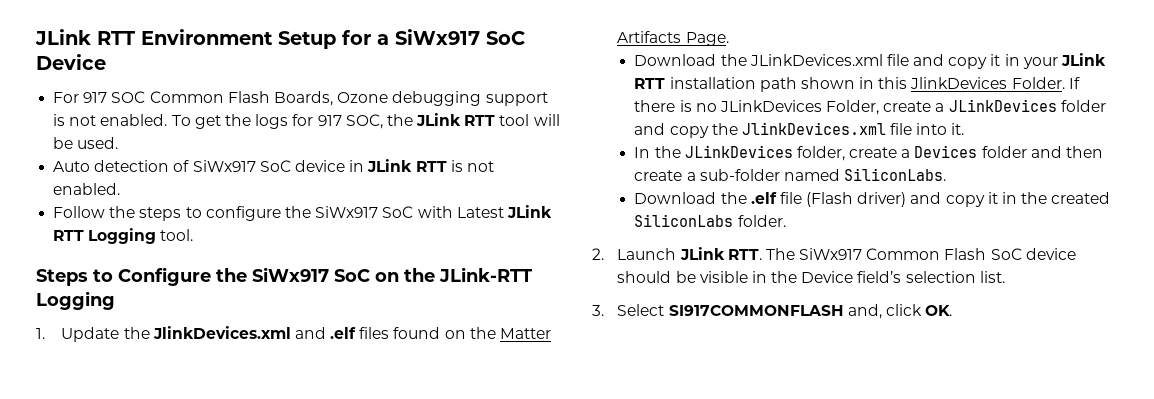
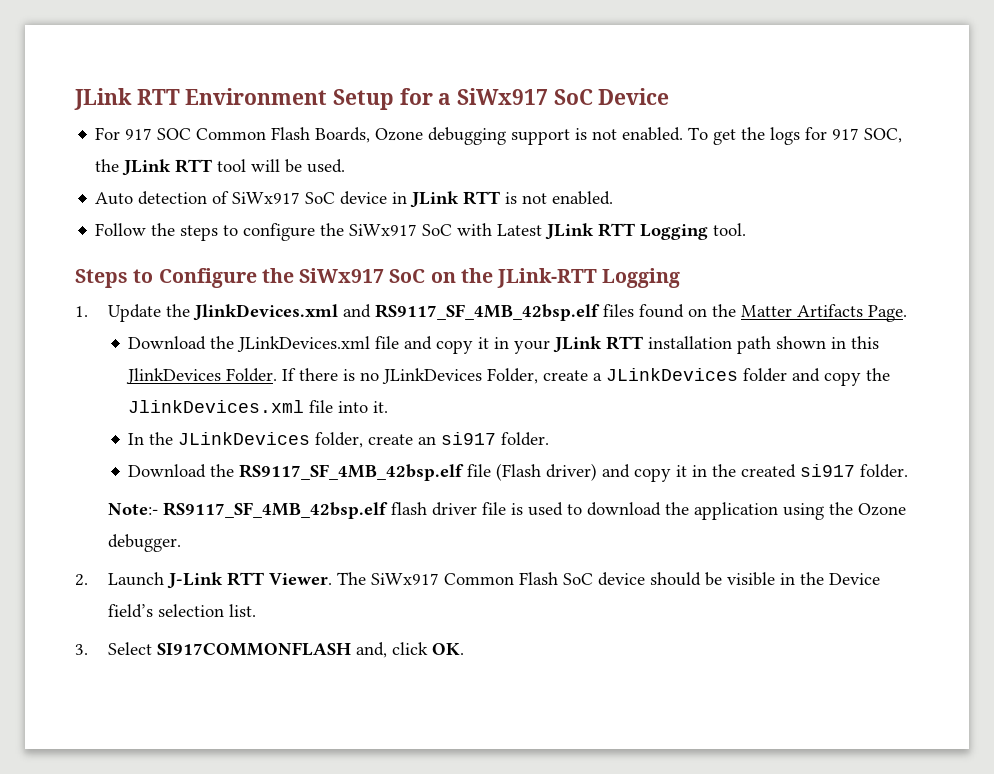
[330,327,357,339] .elf -> [375,304,601,321] RS9117_SF_4MB_42bsp.elf
[901,145,1104,158] [634,168,947,181] [634,192,777,204] a Devices folder and then create a sub-folder named SiliconLabs. // Download the .elf -> [418,432,550,446] [128,464,465,481] an si917 folder. // Download the RS9117_SF_4MB_42bsp.elf
[634,214,786,227] SiliconLabs folder. -> [800,464,909,478] [108,502,907,520] [108,534,182,552] si917 folder. // Note:- RS9117_SF_4MB_42bsp.elf flash driver file is used to download the application using the Ozone debugger.
[679,247,762,260] JLink RTT. -> [167,572,333,589] J-Link RTT Viewer.

